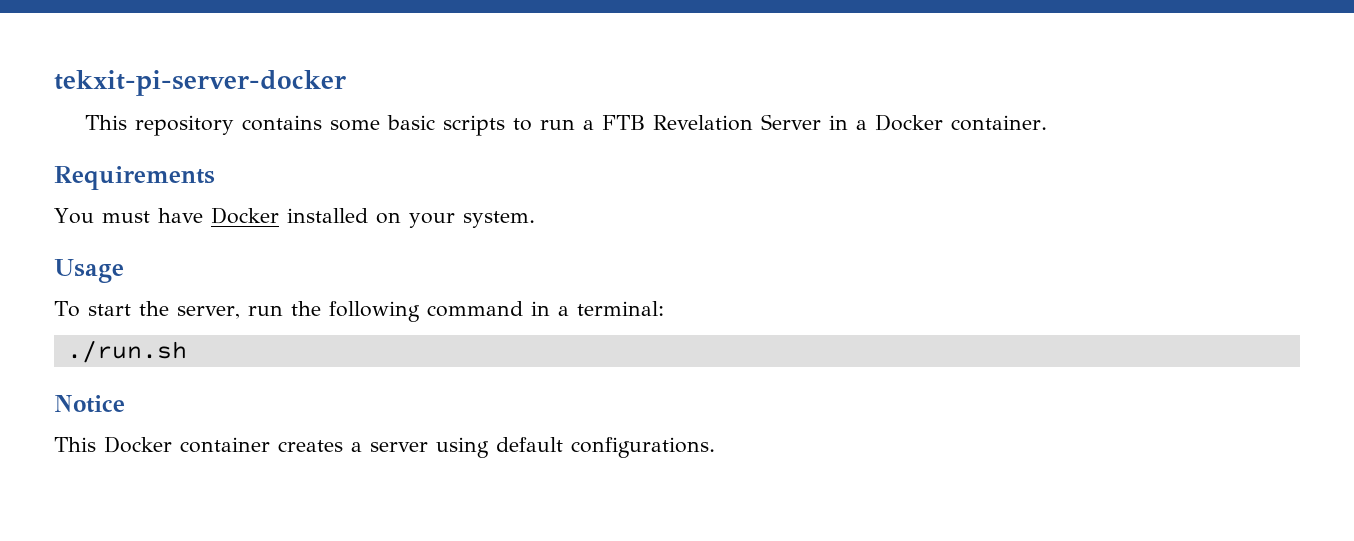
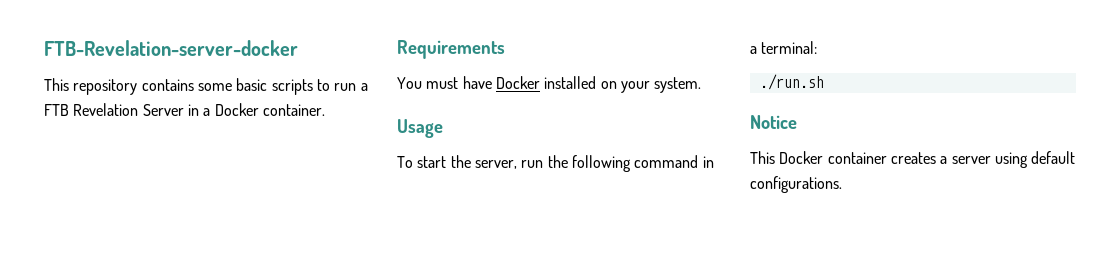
[54,70,346,96] tekxit-pi-server-docker -> [44,40,298,56] FTB-Revelation-server-docker

